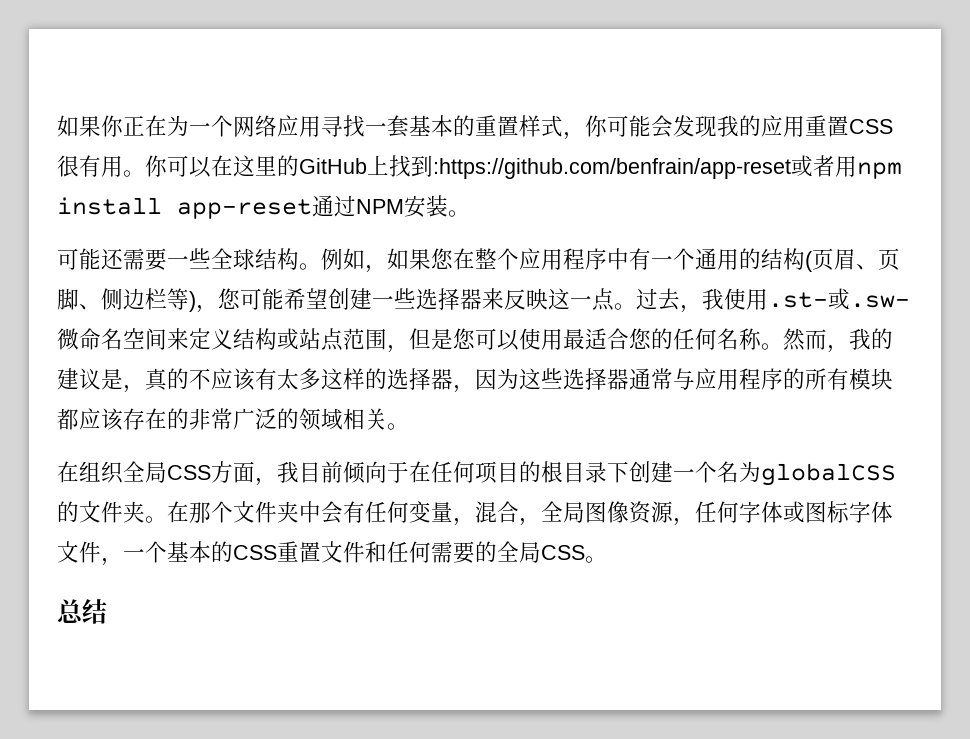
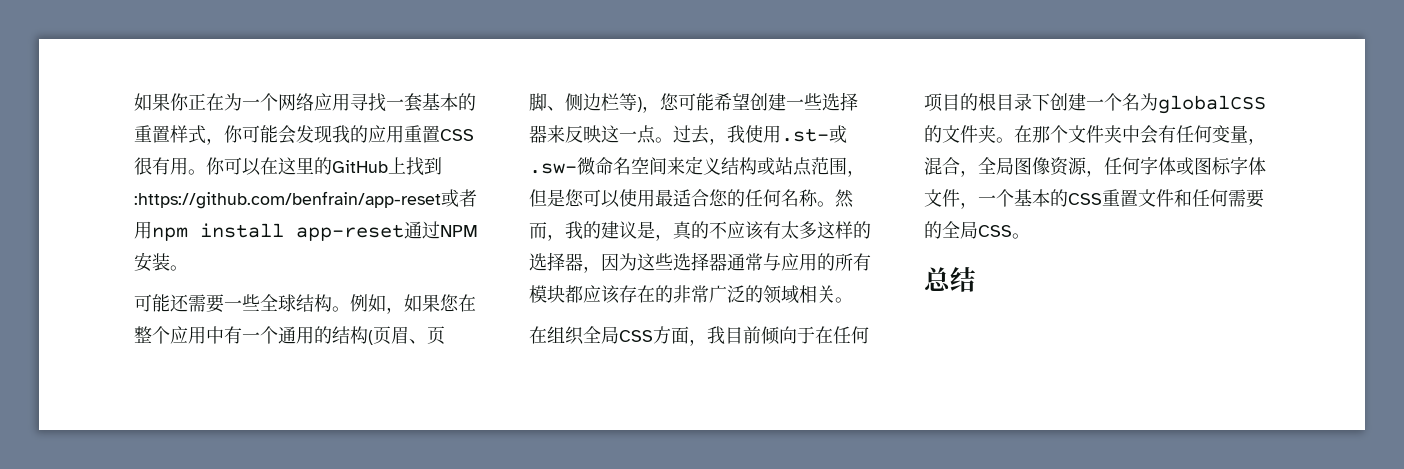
[563,248,607,270] 程序 -> (206, 335) none
[739,368,783,390] 程序 -> (817, 262) none

